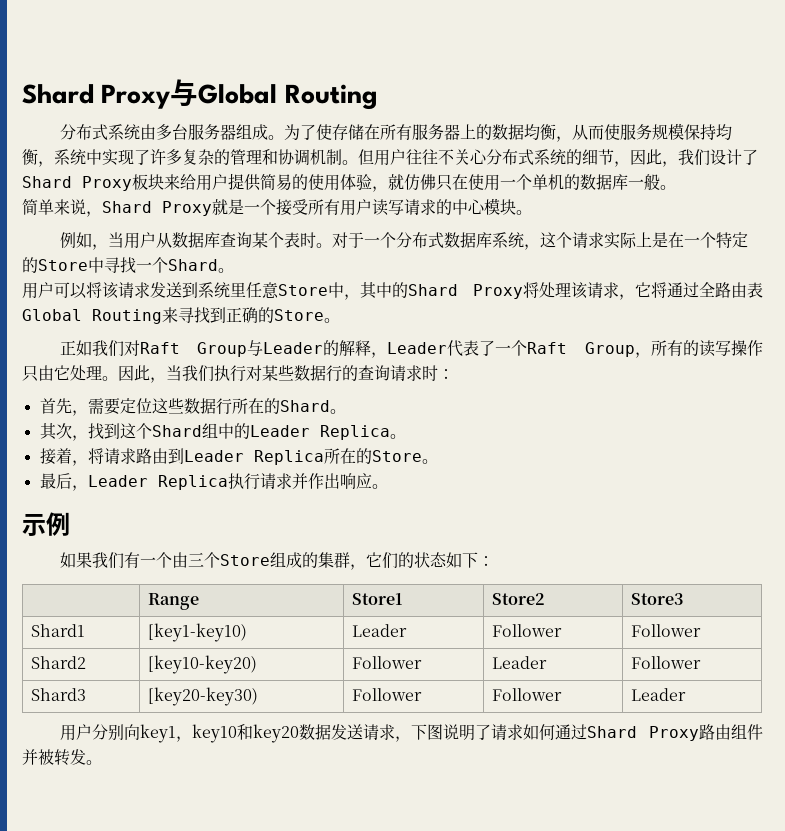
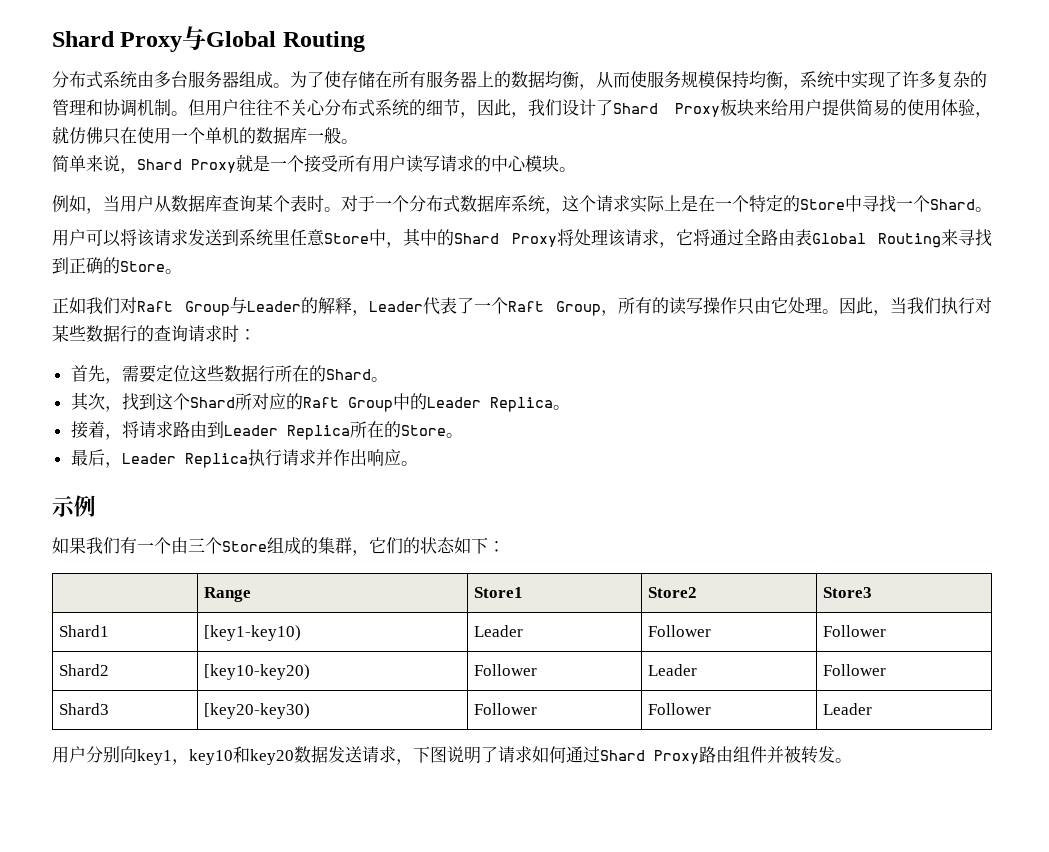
[201,423,218,438] 组 -> [234,393,393,412] 所对应的Raft Group

